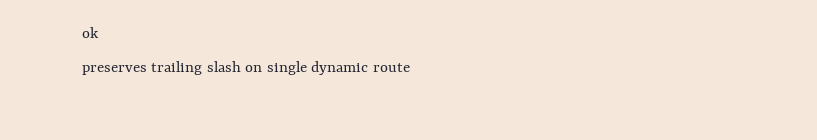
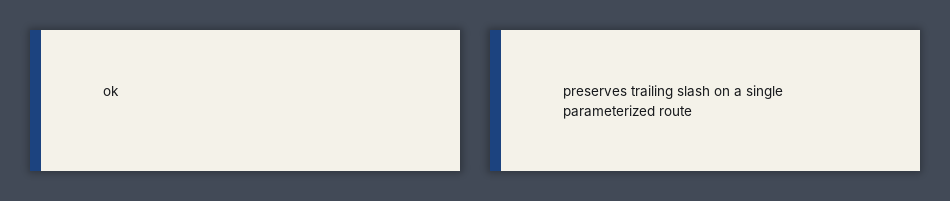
[266,61,369,75] single dynamic -> [734,85,783,99] [563,105,655,119] a single parameterized

